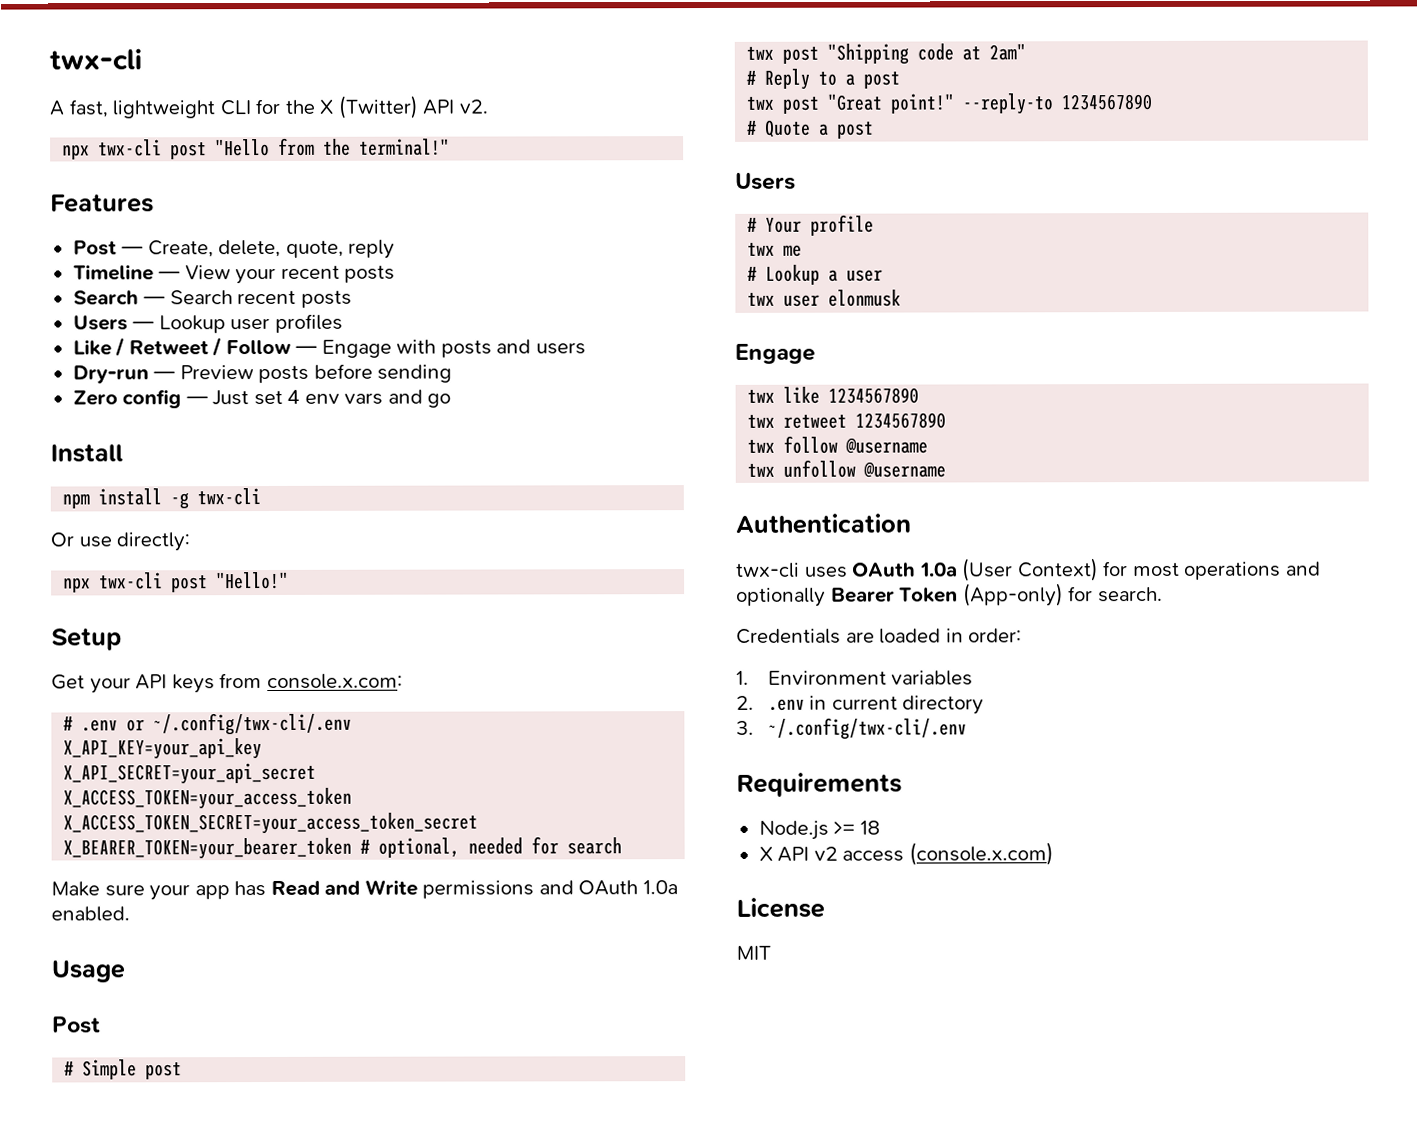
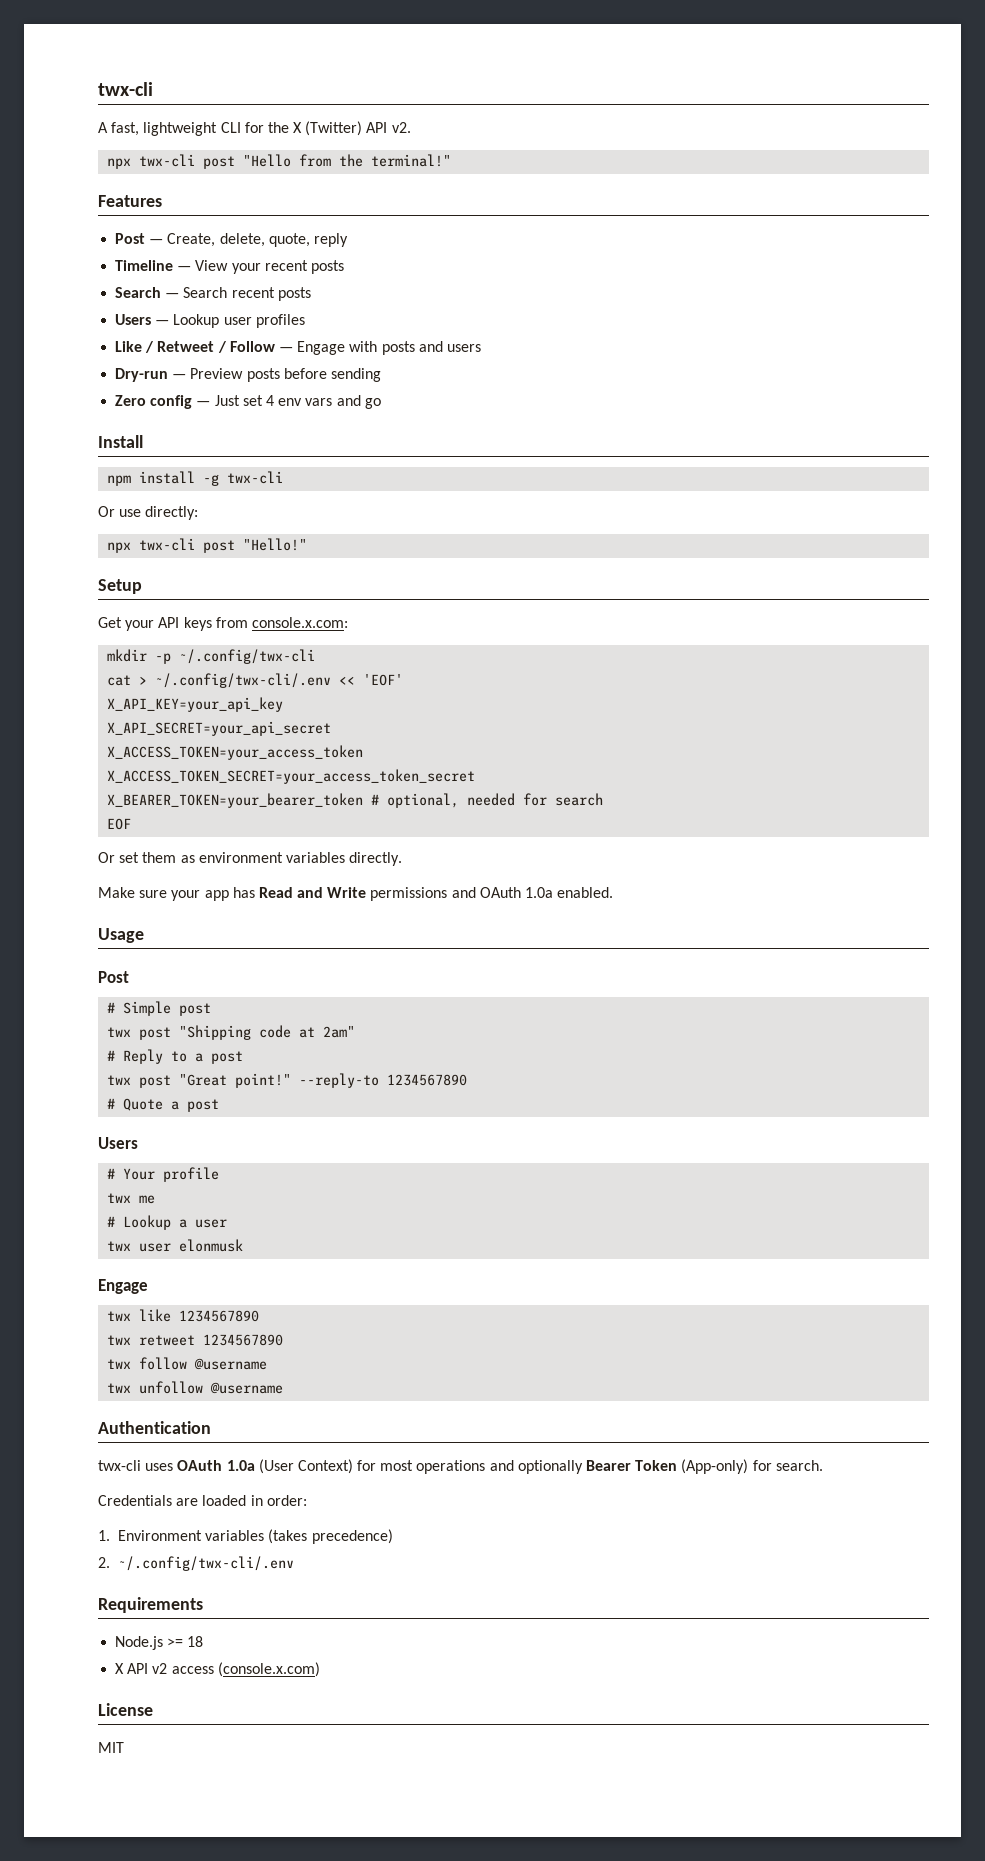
[63,712,353,736] # .env or ~/.config/twx-cli/.env -> [107,649,316,664] [107,673,404,688] mkdir -p ~/.config/twx-cli // cat > ~/.config/twx-cli/.env << 'EOF'
(623, 846) none -> [107,818,132,830] [98,852,403,866] // EOF // Or set them as environment variables directly.
[736,695,985,715] [736,720,754,735] // 2. .env in current directory // 3. -> [268,1529,393,1544] [98,1557,110,1568] (takes precedence) // 2.

